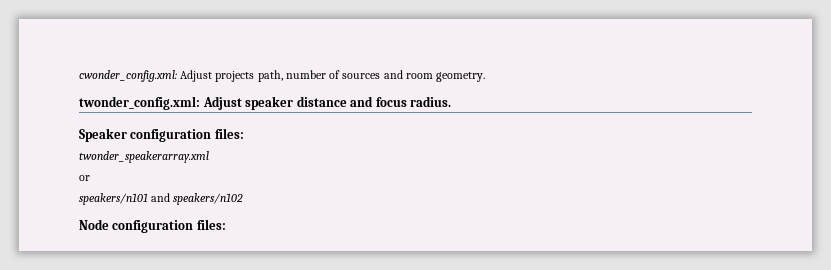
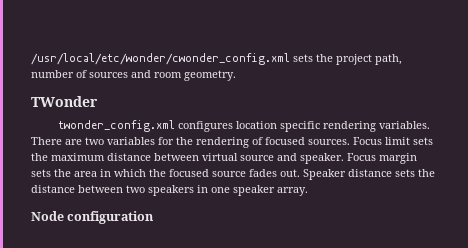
[79,70,255,82] cwonder_config.xml: Adjust projects -> [31,53,372,65] /usr/local/etc/wonder/cwonder_config.xml sets the project
[79,96,452,110] [79,128,244,142] [79,151,209,163] [79,175,90,181] [79,193,244,205] twonder_config.xml: Adjust speaker distance and focus radius. // Speaker configuration files: // twonder_speakerarray.xml // or // speakers/n101 and speakers/n102 -> [31,96,98,107] [57,120,430,132] [31,137,433,148] [31,153,417,164] [31,169,435,180] [31,185,308,196] TWonder // twonder_config.xml configures location specific rendering variables. There are two variables for the rendering of focused sources. Focus limit sets the maximum distance between virtual source and speaker. Focus margin sets the area in which the focused source fades out. Speaker distance sets the distance between two speakers in one speaker array.
[196,219,226,230] files: -> (155, 217) none

